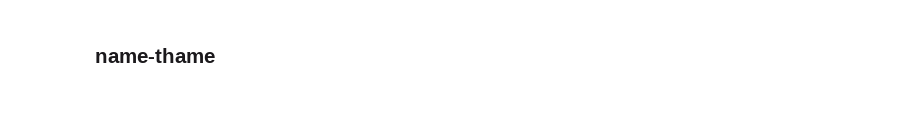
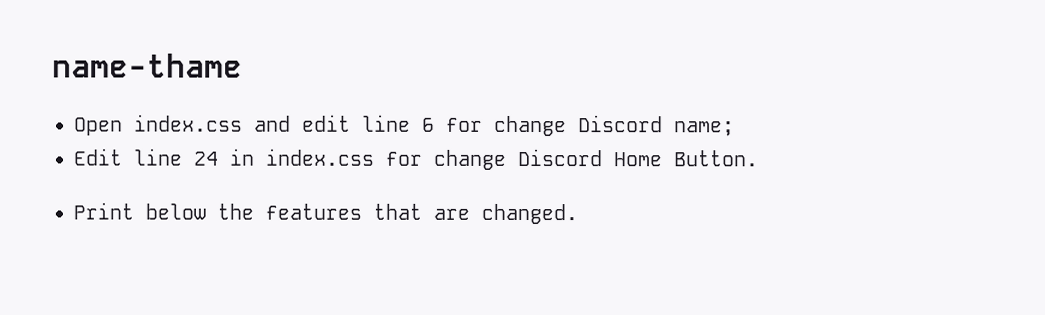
(215, 55) none -> [74,114,735,137] [73,148,759,170] [73,202,578,225] // Open index.css and edit line 6 for change Discord name; // Edit line 24 in index.css for change Discord Home Button. // Print below the features that are changed.

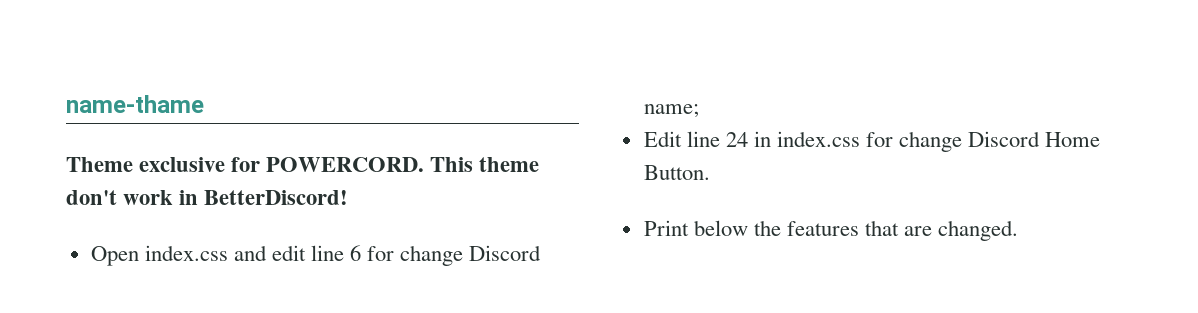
(243, 65) none -> [66,157,540,172] [66,190,349,205] // Theme exclusive for POWERCORD. This theme don't work in BetterDiscord!

